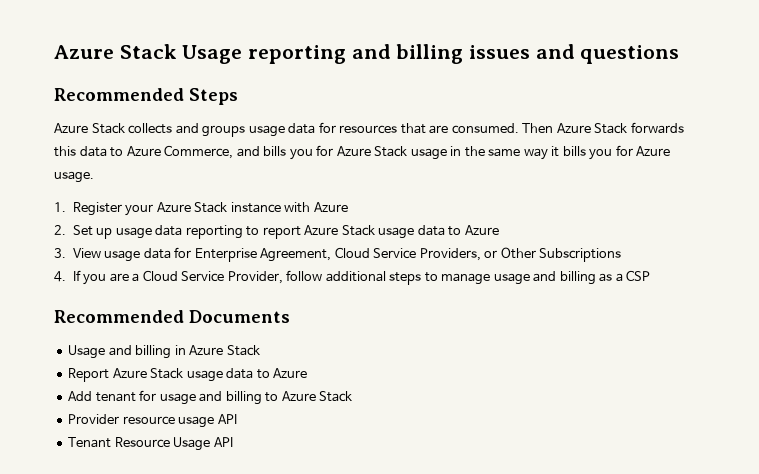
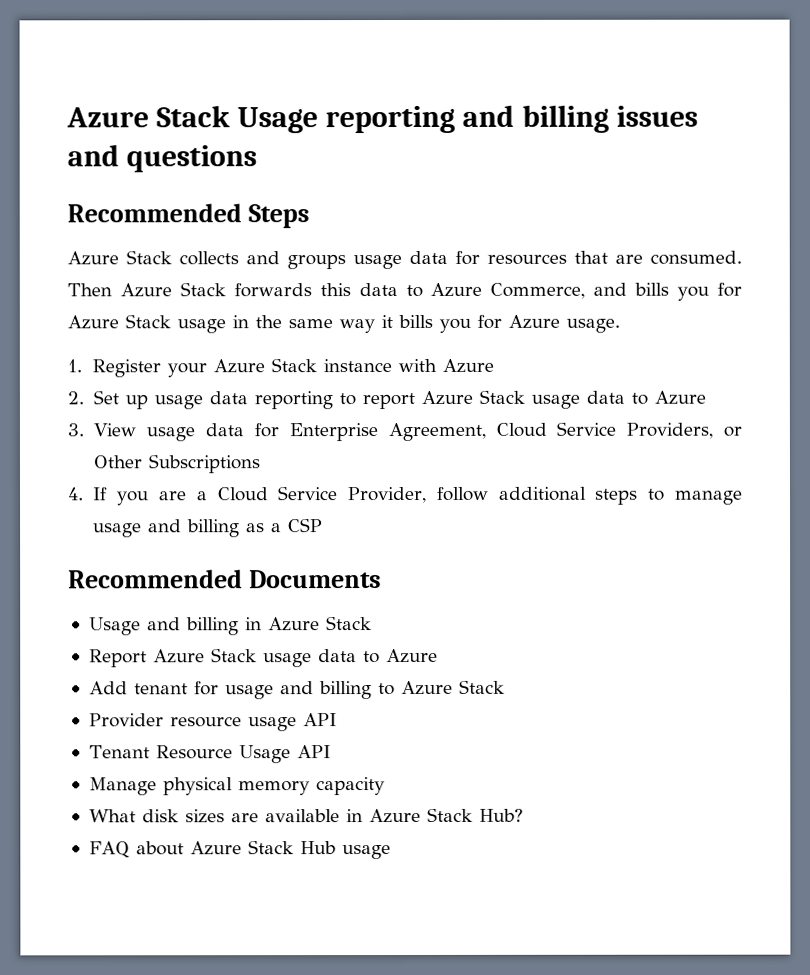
(233, 442) none -> [88,777,385,796] [88,807,524,824] [88,840,391,860] // Manage physical memory capacity // What disk sizes are available in Azure Stack Hub? // FAQ about Azure Stack Hub usage

